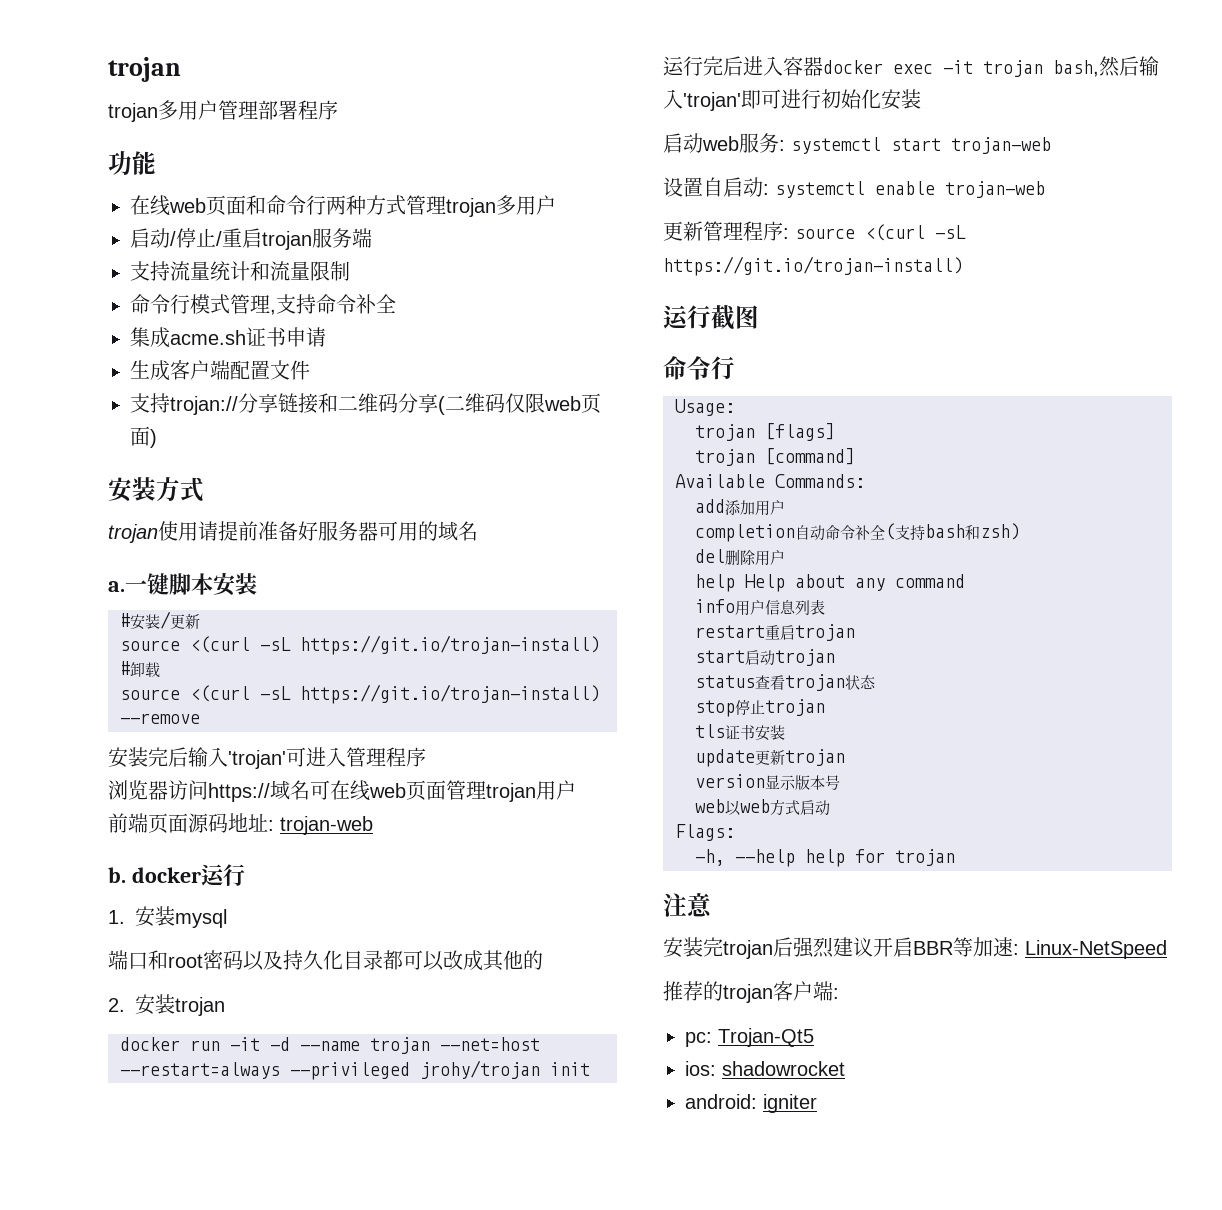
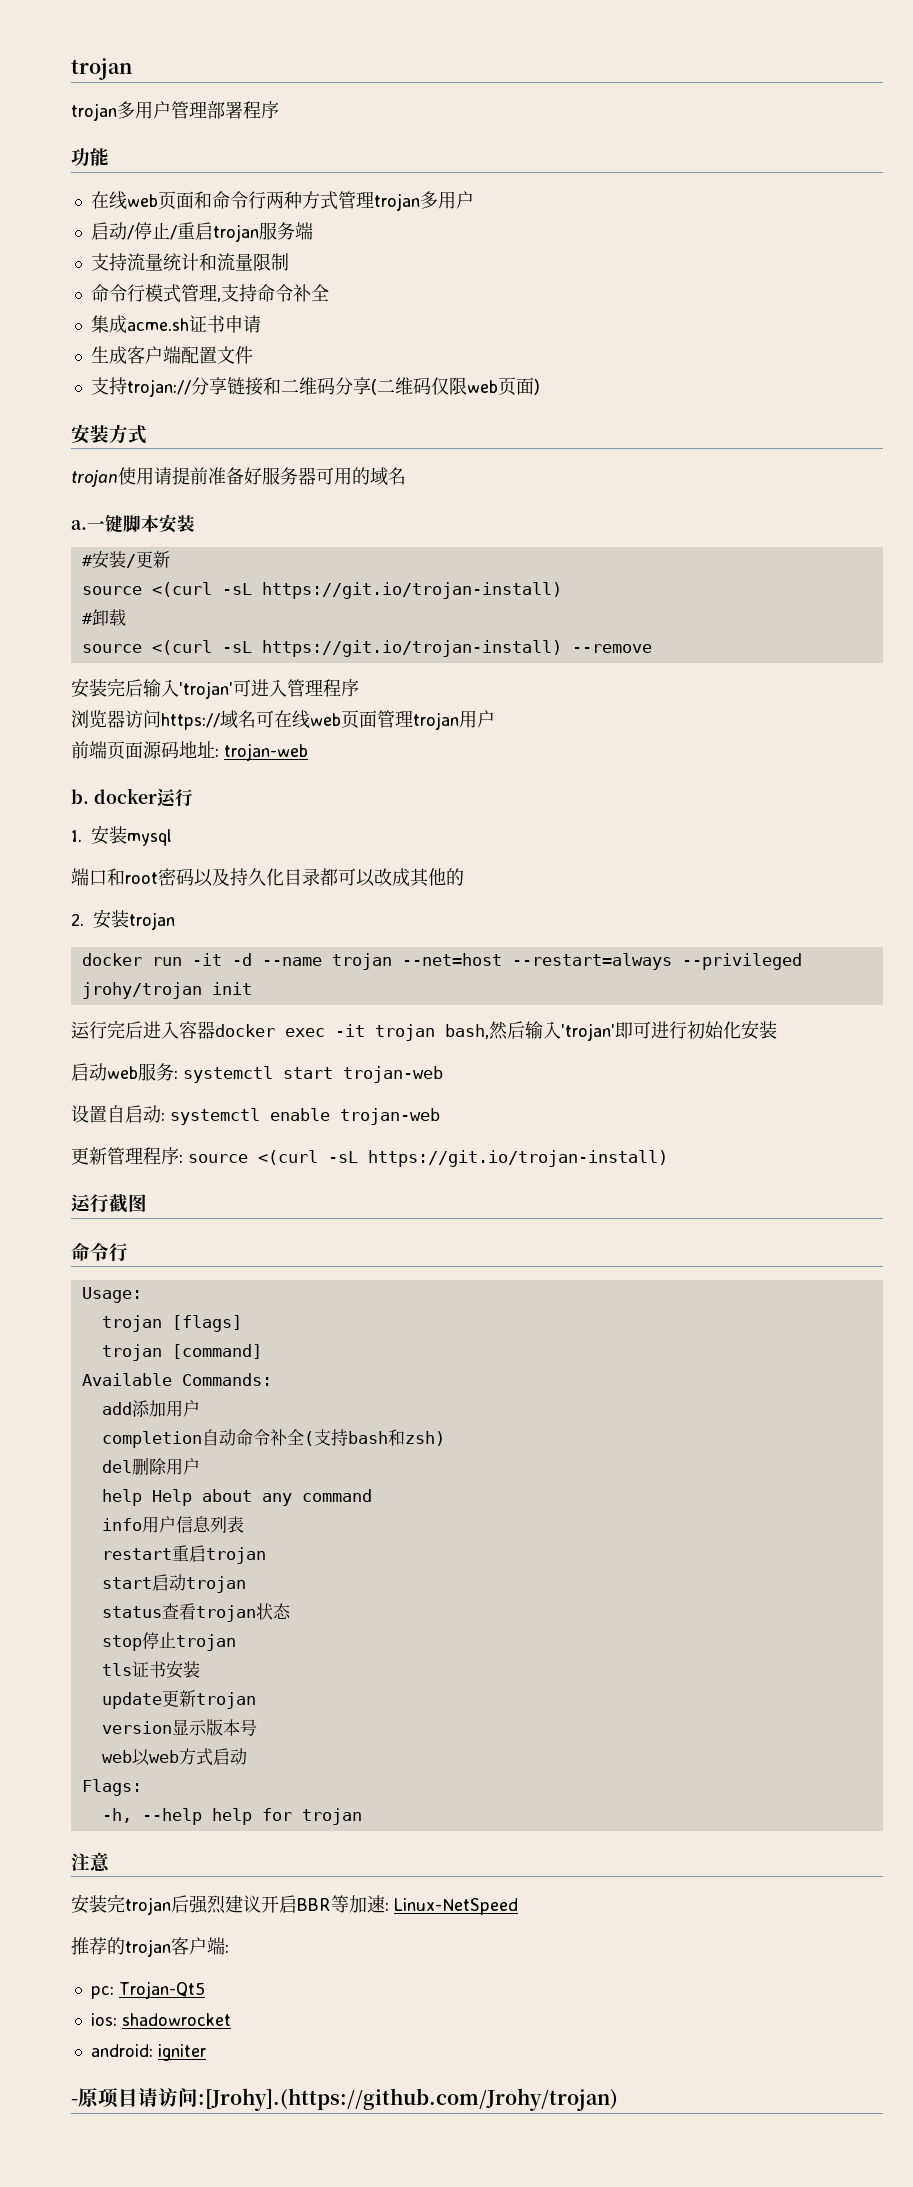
(817, 1103) none -> [71,2088,618,2111] // -原项目请访问:[Jrohy].(https://github.com/Jrohy/trojan)

